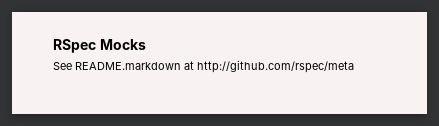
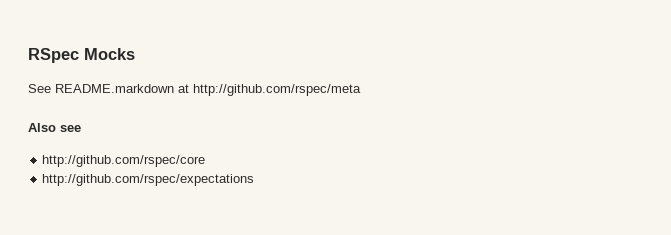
(354, 66) none -> [28,123,81,132] [42,155,206,167] [42,174,255,186] // Also see // http://github.com/rspec/core // http://github.com/rspec/expectations

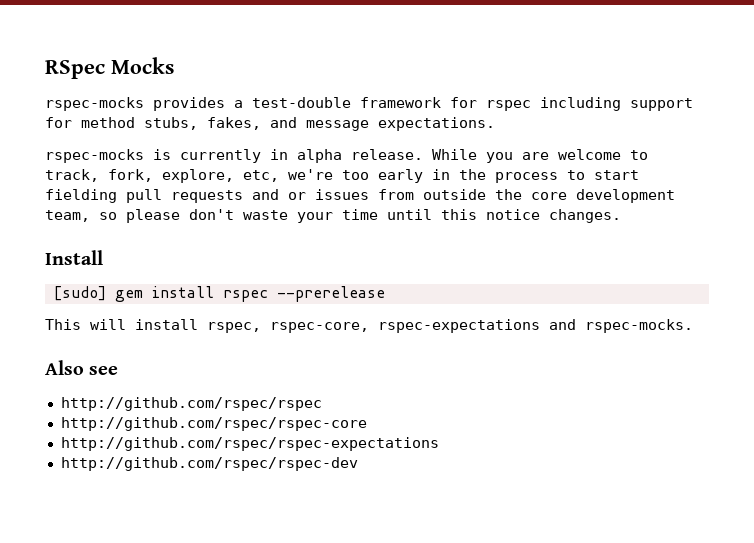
[28,84,361,96] [28,123,81,132] [42,155,206,167] [42,174,255,186] See README.markdown at http://github.com/rspec/meta // Also see // http://github.com/rspec/core // http://github.com/rspec/expectations -> [45,97,693,111] [45,117,495,131] [45,149,648,163] [45,169,639,183] [45,189,675,203] [45,209,621,223] [45,250,103,265] [53,286,385,302] [45,319,693,333] [45,360,119,375] [60,397,322,411] [60,417,367,431] [60,437,439,451] [60,457,358,471] rspec-mocks provides a test-double framework for rspec including support for method stubs, fakes, and message expectations. // rspec-mocks is currently in alpha release. While you are welcome to track, fork, explore, etc, we're too early in the process to start fielding pull requests and or issues from outside the core development team, so please don't waste your time until this notice changes. // Install // [sudo] gem install rspec --prerelease // This will install rspec, rspec-core, rspec-expectations and rspec-mocks. // Also see // http://github.com/rspec/rspec // http://github.com/rspec/rspec-core // http://github.com/rspec/rspec-expectations // http://github.com/rspec/rspec-dev

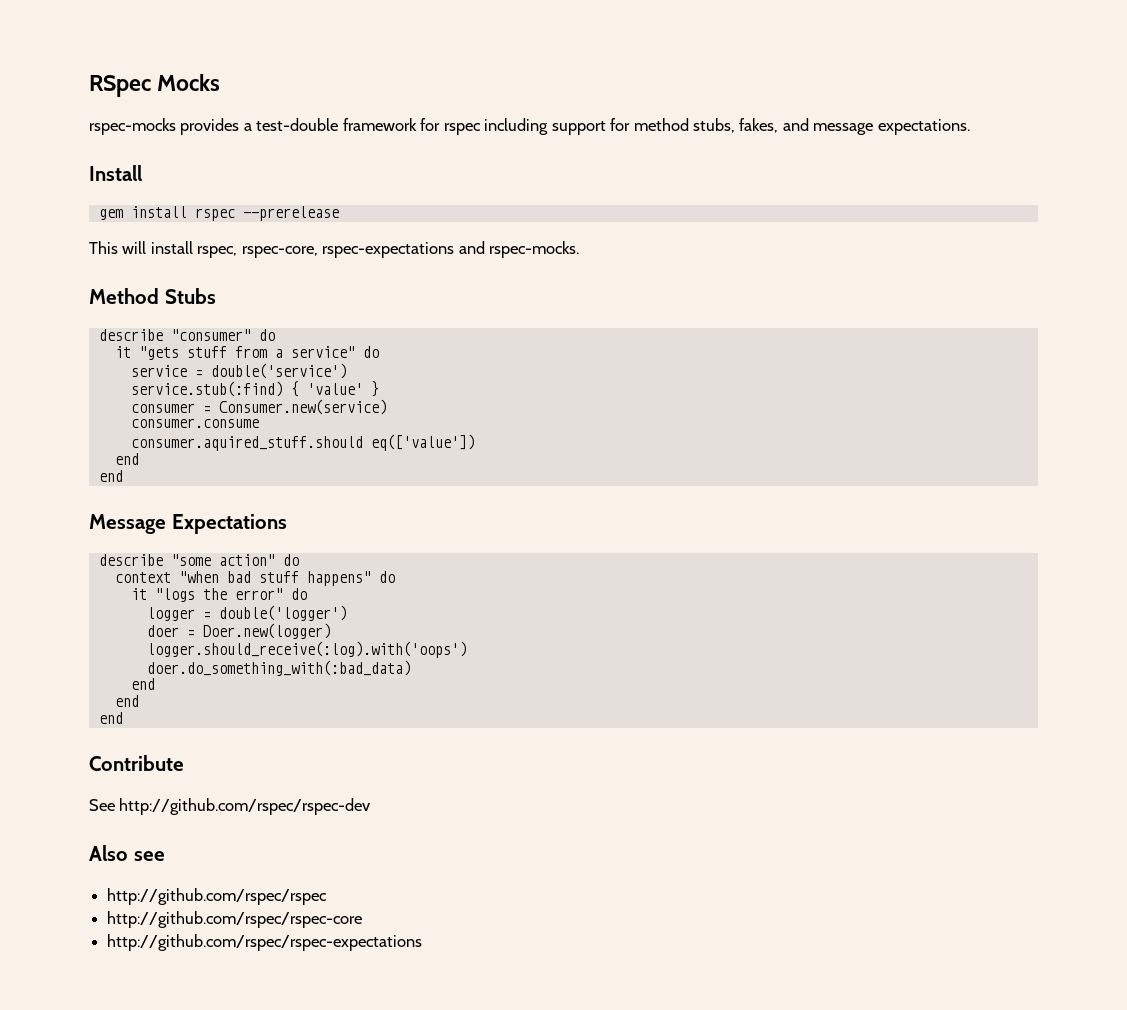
[45,149,648,163] [45,169,639,183] [45,189,675,203] [45,209,621,223] // rspec-mocks is currently in alpha release. While you are welcome to track, fork, explore, etc, we're too early in the process to start fielding pull requests and or issues from outside the core development team, so please don't waste your time until this notice changes. -> (970, 127) none
[53,286,106,301] [sudo] -> (142, 173) none
(693, 326) none -> [89,288,216,304] [98,329,275,341] [114,346,379,360] [130,363,347,379] [130,381,379,397] [130,399,387,415] [130,418,259,428] [130,434,475,451] [114,453,139,465] [98,470,123,482] [89,514,287,534] [98,554,299,566] [114,571,395,586] [130,588,307,602] [146,605,347,621] [146,623,331,639] [146,641,467,658] [146,660,411,676] [130,678,155,690] [114,695,139,707] [98,712,123,724] [89,755,184,771] [89,798,371,815] // Method Stubs // describe "consumer" do // it "gets stuff from a service" do // service = double('service') // service.stub(:find) { 'value' } // consumer = Consumer.new(service) // consumer.consume // consumer.aquired_stuff.should eq(['value']) // end // end // Message Expectations // describe "some action" do // context "when bad stuff happens" do // it "logs the error" do // logger = double('logger') // doer = Doer.new(logger) // logger.should_receive(:log).with('oops') // doer.do_something_with(:bad_data) // end // end // end // Contribute // See http://github.com/rspec/rspec-dev
[60,457,358,471] // http://github.com/rspec/rspec-dev -> (423, 942) none

